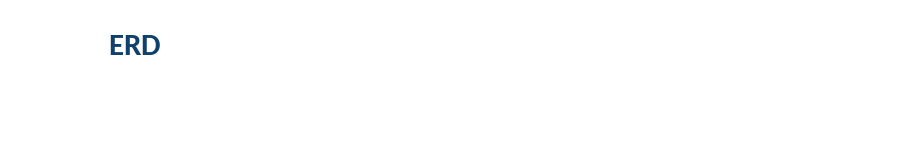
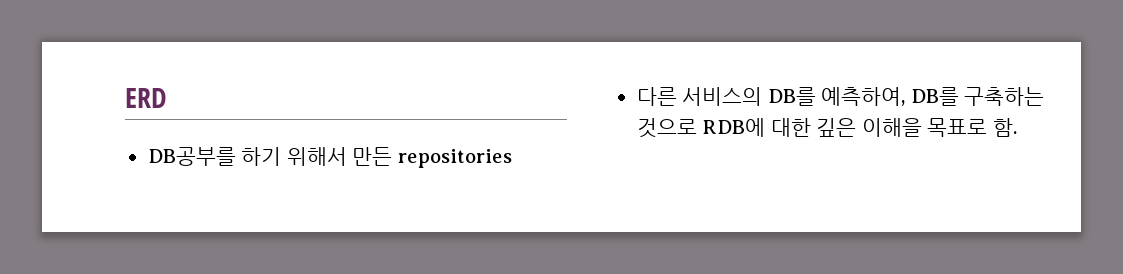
(161, 45) none -> [147,147,512,168] [636,87,1045,106] [636,118,1017,138] // DB공부를 하기 위해서 만든 repositories // 다른 서비스의 DB를 예측하여, DB를 구축하는 것으로 RDB에 대한 깊은 이해을 목표로 함.

